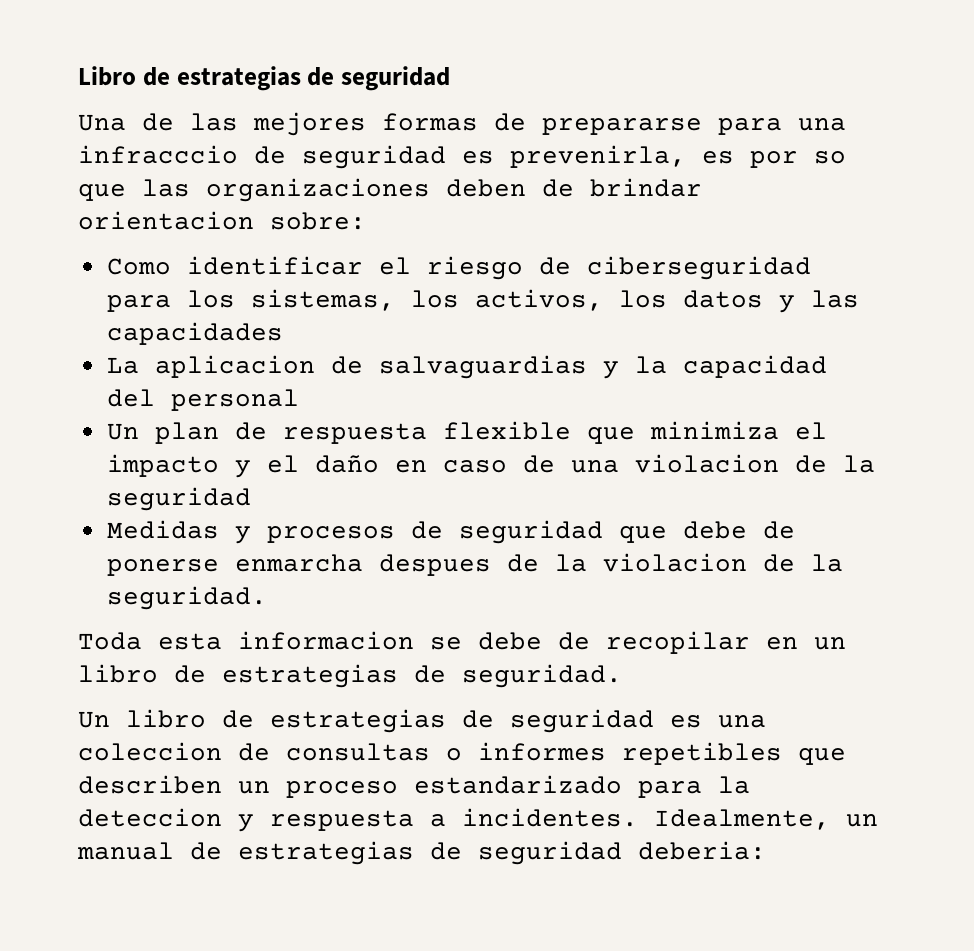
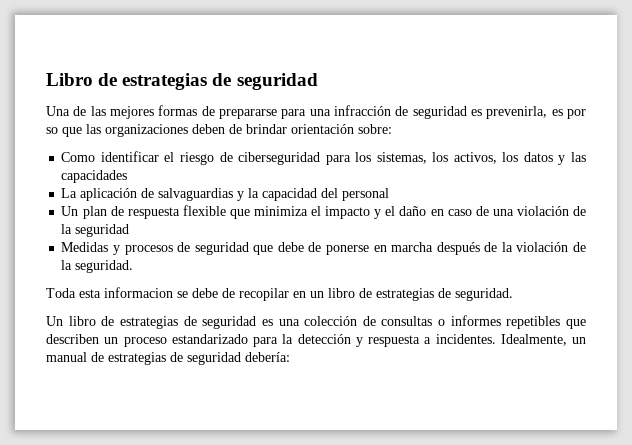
[78,145,238,164] infracccio -> [334,105,391,116] infracción
[78,211,254,230] orientacion -> [291,124,354,134] orientación
[154,355,315,378] aplicacion -> [80,188,138,201] aplicación
[634,454,779,473] violacion -> [516,206,569,216] violación
[234,553,747,576] enmarcha despues de la violacion -> [373,242,569,255] en marcha después de la violación
[78,742,222,761] coleccion -> [304,316,358,326] colección
[78,808,222,827] deteccion -> [297,334,351,344] detección
[638,841,766,860] deberia: -> [245,352,290,362] debería:

